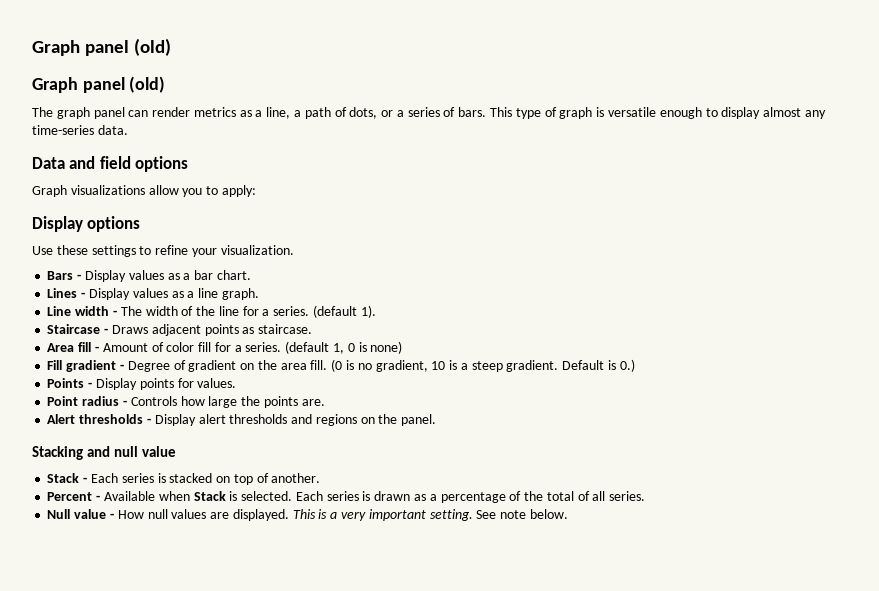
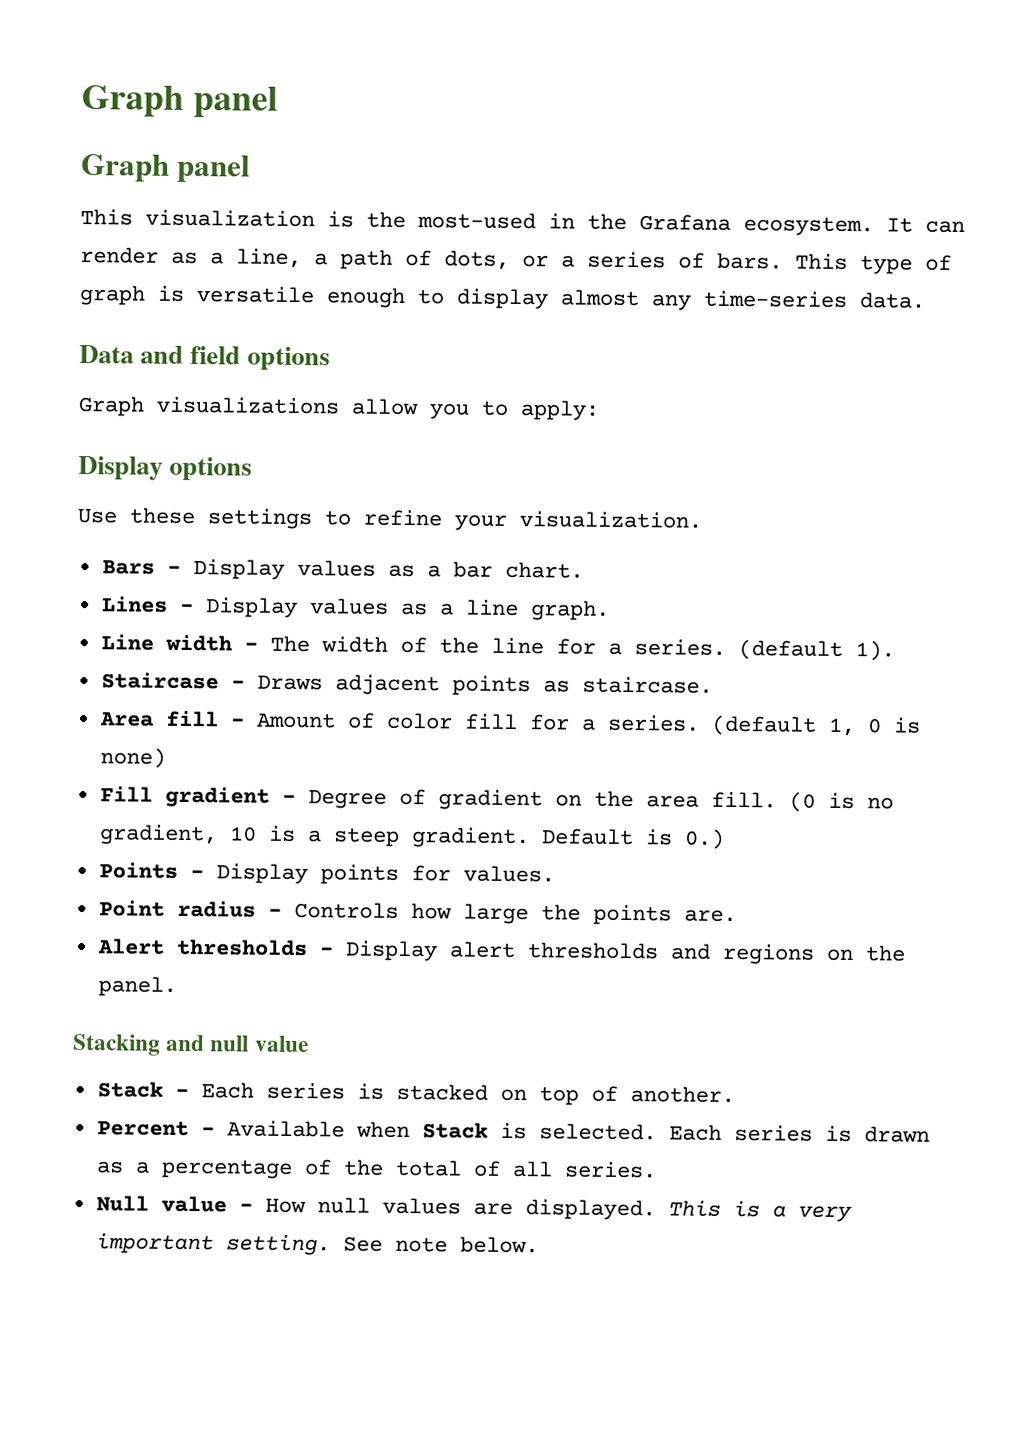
[32,38,172,56] [32,76,166,93] [32,107,125,119] Graph panel (old) // Graph panel (old) // The graph panel -> [81,85,278,118] [80,154,252,183] [80,209,913,237] Graph panel // Graph panel // This visualization is the most-used in the Grafana ecosystem. It
[193,107,236,117] metrics -> (159, 255) none

